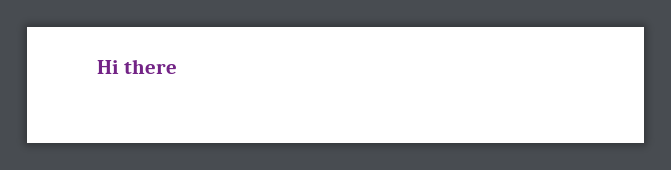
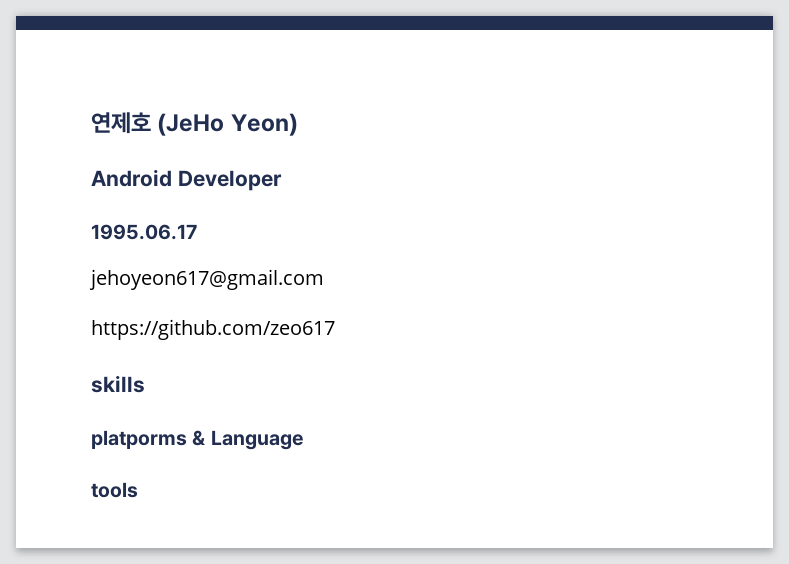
[97,59,177,74] Hi there -> [91,112,298,136] [91,169,282,191] [91,224,198,240] [89,269,324,290] [91,319,335,340] [91,375,145,393] [91,430,303,450] [91,482,138,498] 연제호 (JeHo Yeon) // Android Developer // 1995.06.17 // jehoyeon617@gmail.com // https://github.com/zeo617 // skills // platporms & Language // tools

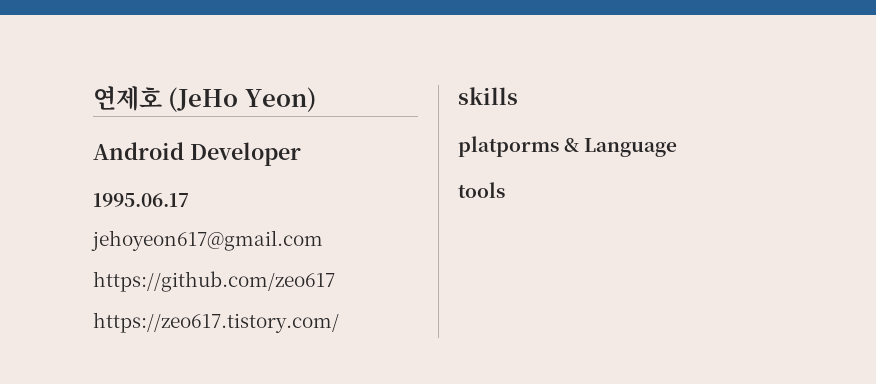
(335, 329) none -> [93,312,339,333] // https://zeo617.tistory.com/

